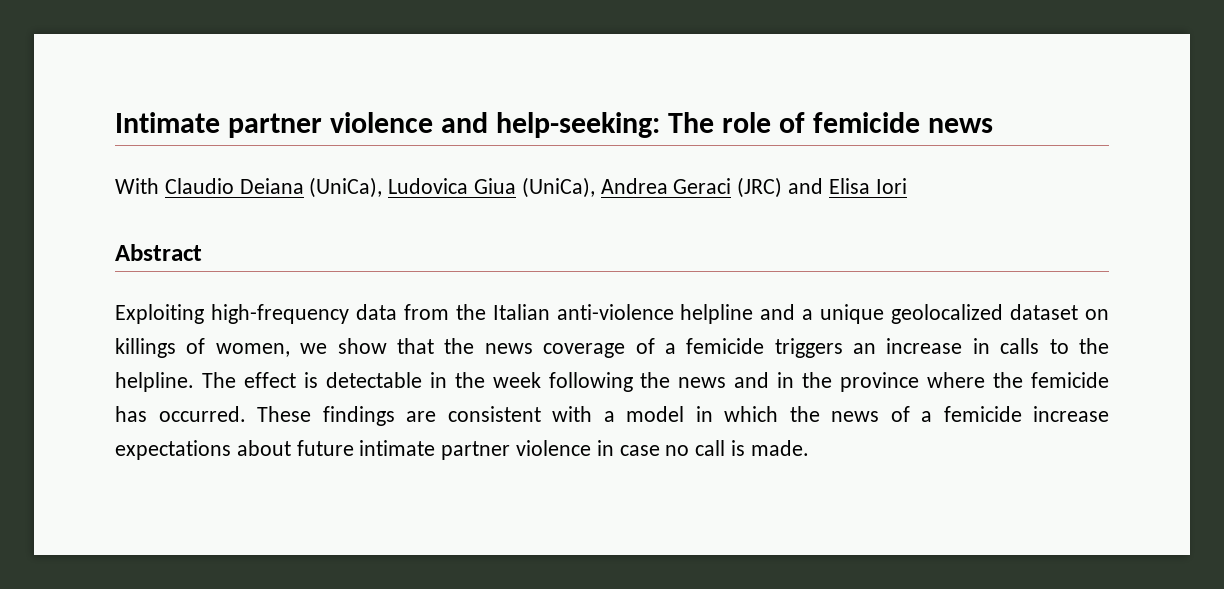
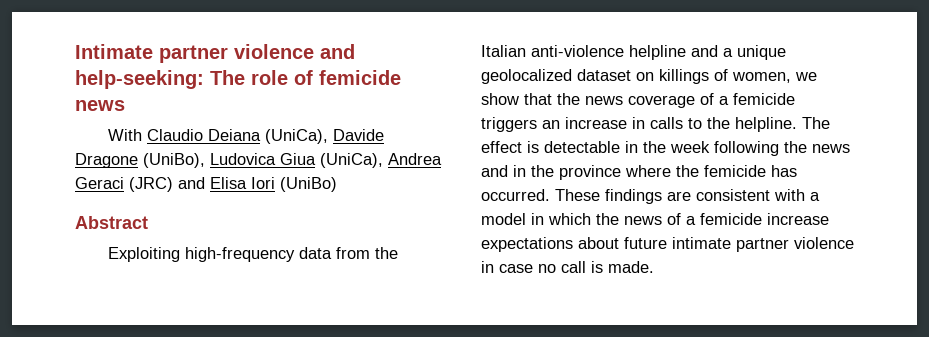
(383, 187) none -> [333,129,385,141] [75,153,205,168] Davide Dragone (UniBo),
(907, 186) none -> [280,177,337,192] (UniBo)

